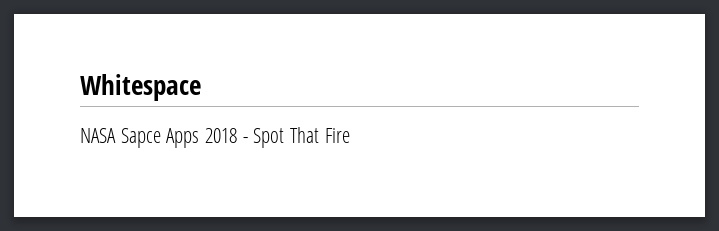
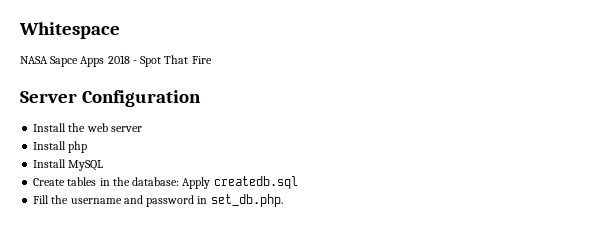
(350, 135) none -> [20,90,201,107] [33,123,142,132] [33,141,88,153] [33,159,104,171] [33,176,298,189] [33,194,283,207] // Server Configuration // Install the web server // Install php // Install MySQL // Create tables in the database: Apply createdb.sql // Fill the username and password in set_db.php.

